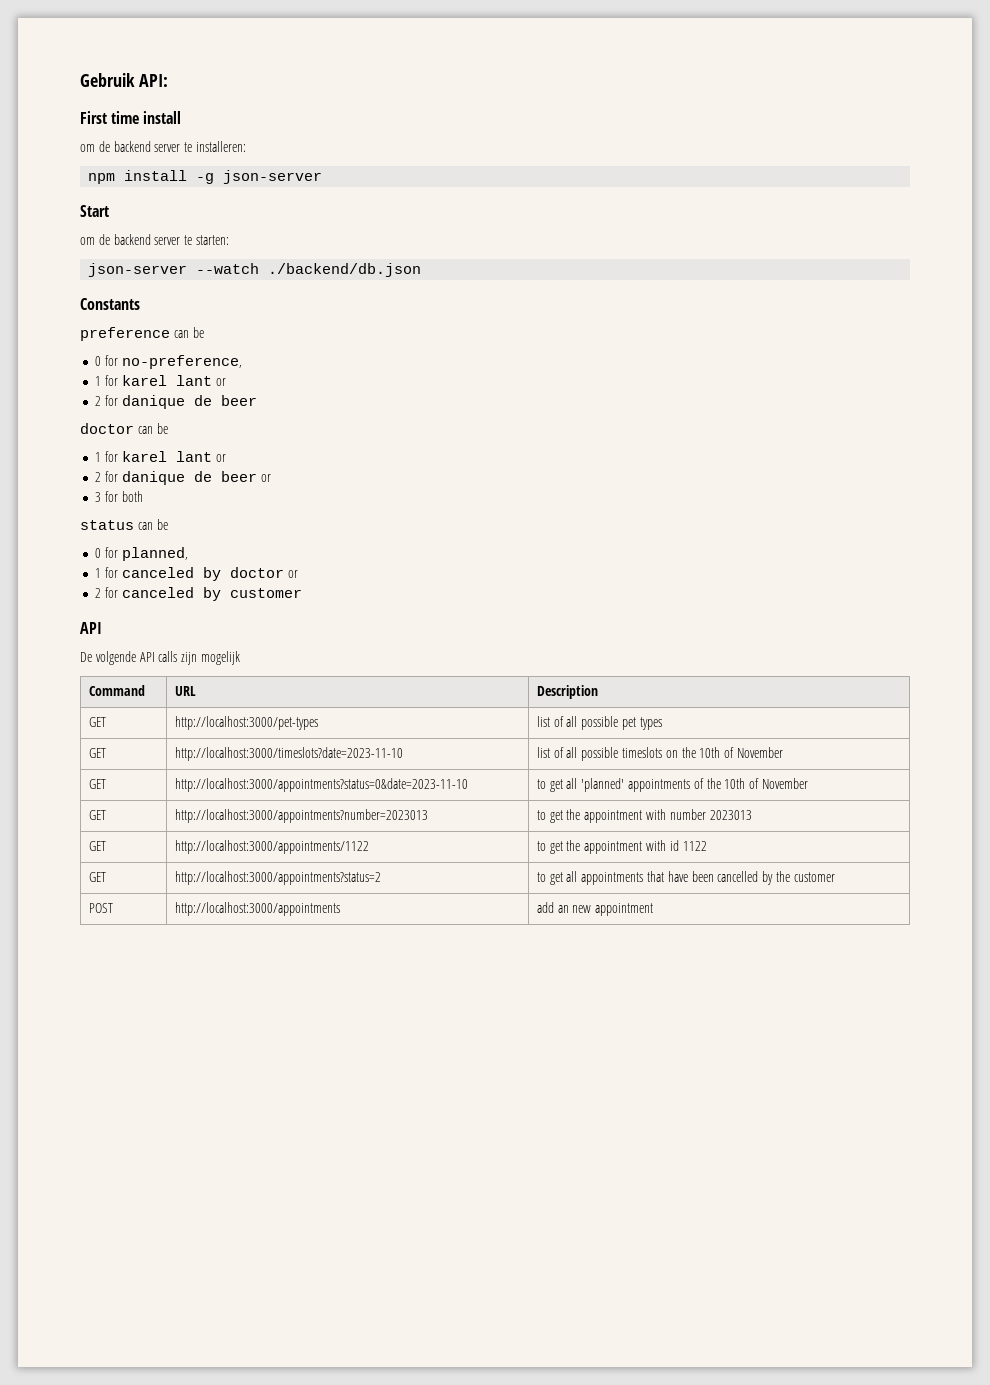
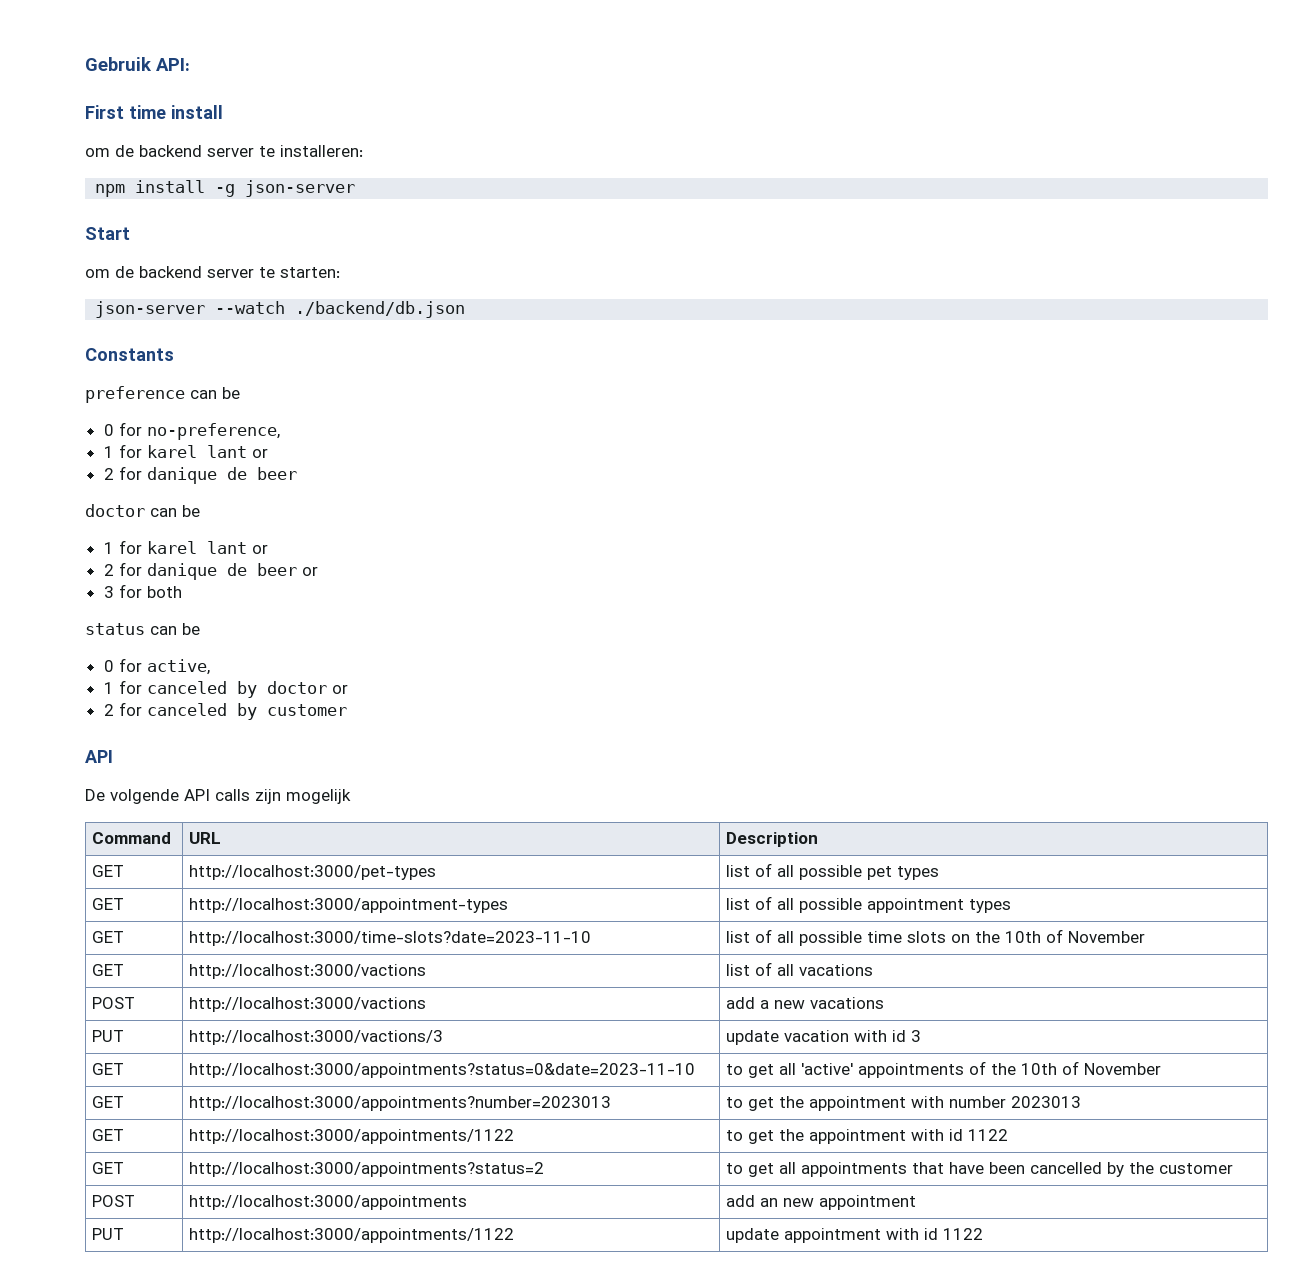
[121,547,188,561] planned, -> [146,659,210,675] active,
[174,747,403,761] [536,747,662,761] http://localhost:3000/timeslots?date=2023-11-10 | list of all possible timeslots -> [189,898,509,913] [726,896,1012,913] [92,931,125,943] [189,931,592,946] [726,929,947,946] http://localhost:3000/appointment-types | list of all possible appointment types // GET | http://localhost:3000/time-slots?date=2023-11-10 | list of all possible time slots
(783, 752) none -> [92,964,125,976] [189,964,427,979] [726,962,874,976] [92,997,136,1009] [189,997,427,1012] [726,997,885,1009] [92,1030,125,1042] [189,1030,444,1045] [726,1030,922,1045] // GET | http://localhost:3000/vactions | list of all vacations // POST | http://localhost:3000/vactions | add a new vacations // PUT | http://localhost:3000/vactions/3 | update vacation with id 3
[581,778,625,792] 'planned' -> [801,1063,854,1075] 'active'
(654, 909) none -> [92,1228,125,1240] [189,1228,515,1243] [726,1228,984,1243] // PUT | http://localhost:3000/appointments/1122 | update appointment with id 1122

